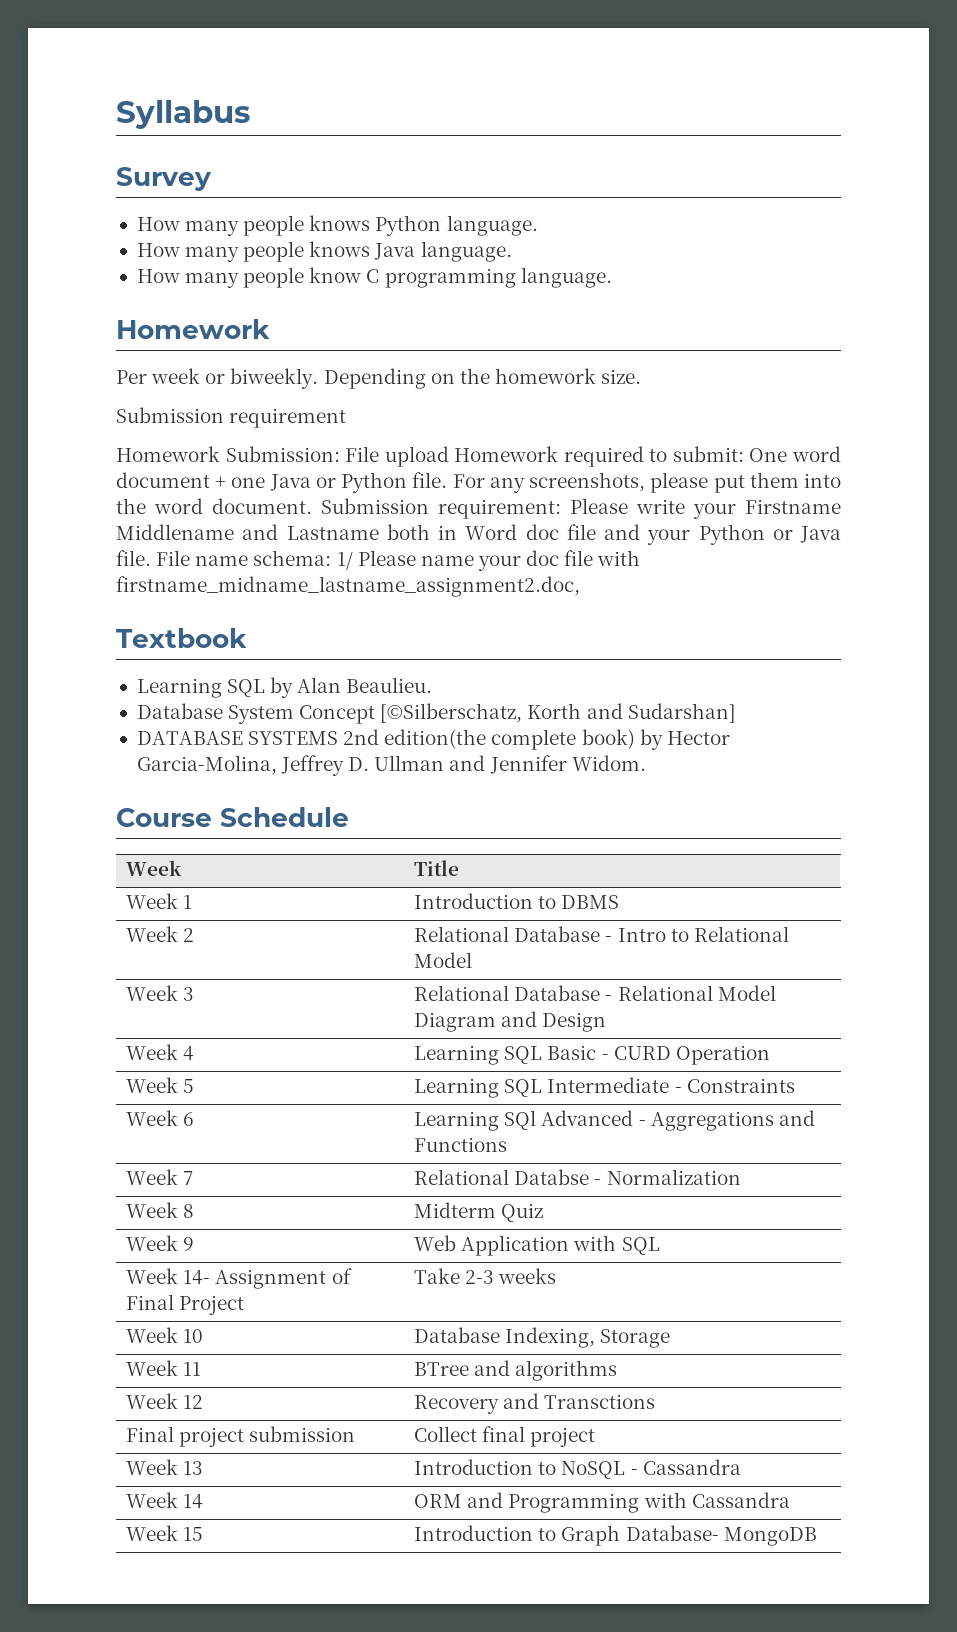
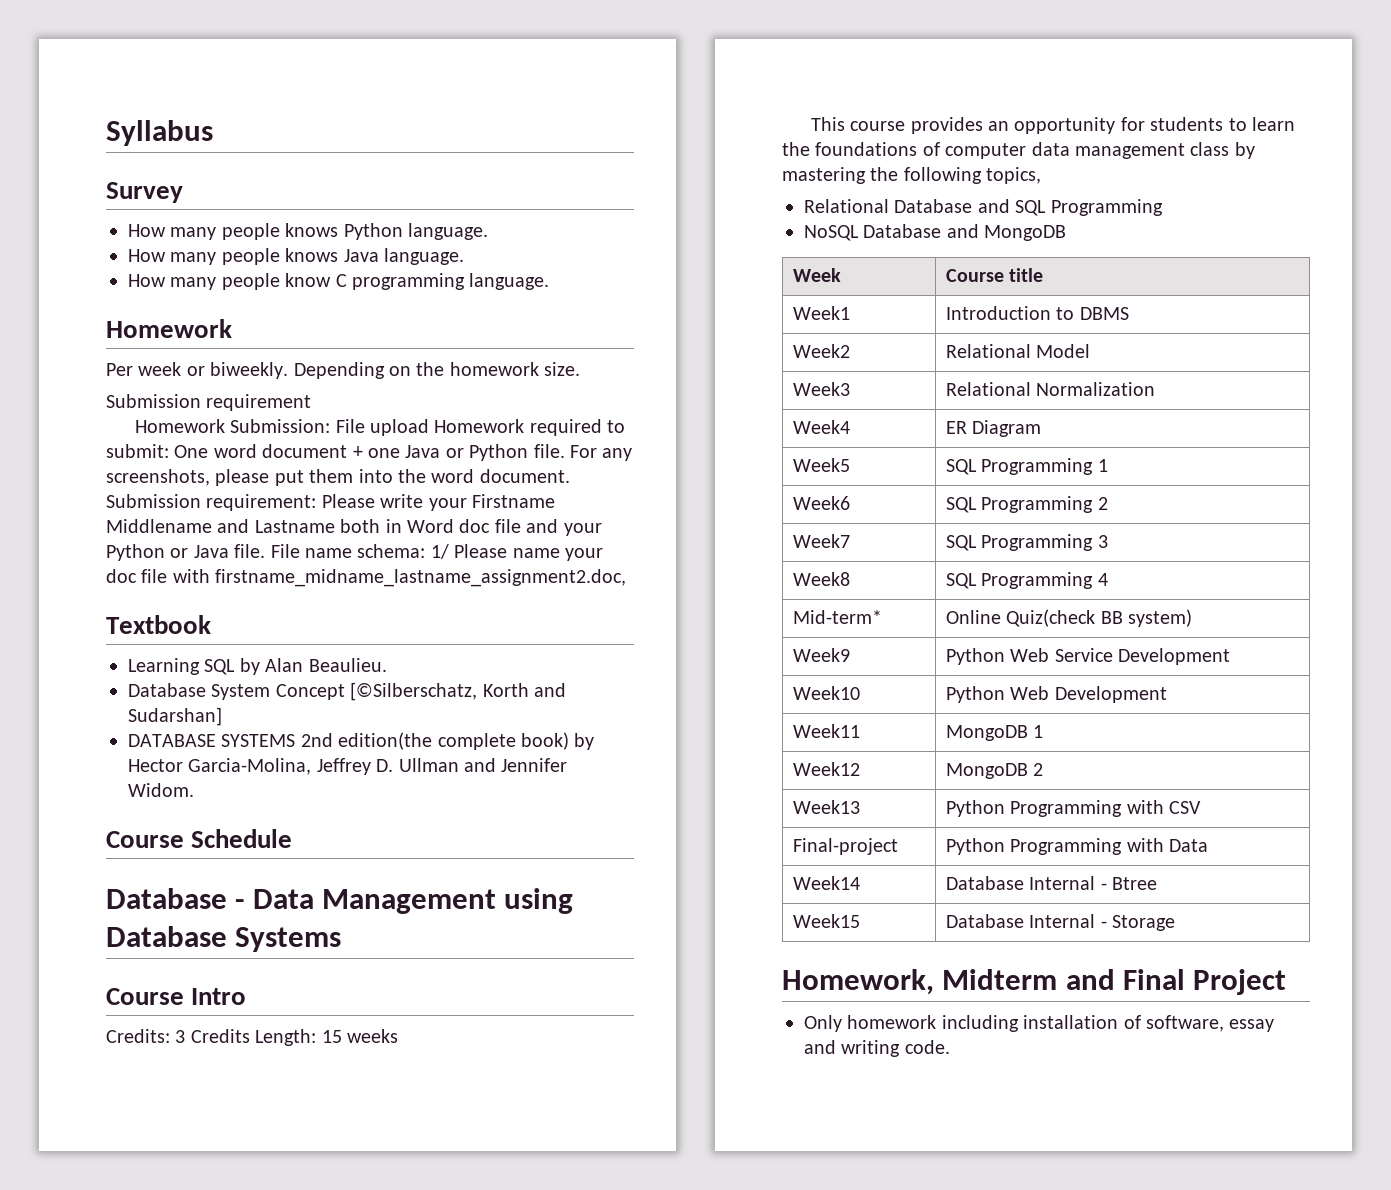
[126,860,183,876] [414,860,460,876] [126,893,193,909] // Week | Title // Week 1 -> [106,888,574,914] [106,926,342,952] [106,988,247,1005] [106,1029,398,1046] [810,117,1296,134] [782,142,1255,159] [782,167,1042,184] [804,199,1163,216] [804,224,1067,241] [792,268,841,282] [945,268,1044,282] [792,306,850,320] // Database - Data Management using Database Systems // Course Intro // Credits: 3 Credits Length: 15 weeks // This course provides an opportunity for students to learn the foundations of computer data management class by mastering the following topics, // Relational Database and SQL Programming // NoSQL Database and MongoDB // Week | Course title // Week1
[126,926,195,942] [414,926,789,942] Week 2 | Relational Database - Intro to Relational -> [792,344,850,358] [945,344,1031,358] Week2 | Relational
[126,985,195,1001] [414,985,776,1001] [414,1011,607,1032] [126,1044,195,1061] [414,1045,770,1065] [126,1077,195,1093] [414,1077,795,1098] [126,1110,195,1126] [414,1110,815,1131] [414,1137,508,1152] [126,1169,194,1185] [414,1169,741,1185] [126,1202,195,1218] [414,1202,544,1222] [126,1235,195,1251] [414,1235,660,1256] [126,1268,352,1289] [126,1294,245,1315] [414,1268,557,1284] [126,1327,204,1343] [414,1327,671,1348] [126,1360,202,1376] [414,1360,618,1381] [126,1393,204,1409] [414,1393,656,1414] [126,1426,356,1447] [414,1426,596,1447] [126,1459,204,1475] [414,1459,741,1479] [126,1492,204,1509] [414,1492,790,1513] [126,1525,204,1541] [414,1525,817,1546] Week 3 | Relational Database - Relational Model Diagram and Design // Week 4 | Learning SQL Basic - CURD Operation // Week 5 | Learning SQL Intermediate - Constraints // Week 6 | Learning SQl Advanced - Aggregations and Functions // Week 7 | Relational Databse - Normalization // Week 8 | Midterm Quiz // Week 9 | Web Application with SQL // Week 14- Assignment of Final Project | Take 2-3 weeks // Week 10 | Database Indexing, Storage // Week 11 | BTree and algorithms // Week 12 | Recovery and Transctions // Final project submission | Collect final project // Week 13 | Introduction to NoSQL - Cassandra // Week 14 | ORM and Programming with Cassandra // Week 15 | Introduction to Graph Database- MongoDB -> [792,382,850,396] [945,382,1156,396] [792,420,850,434] [945,420,1042,437] [792,458,850,472] [945,458,1108,475] [792,496,850,510] [945,496,1108,513] [792,534,850,548] [945,534,1108,551] [792,572,850,586] [945,572,1108,589] [792,610,882,624] [945,609,1193,627] [792,648,850,662] [945,648,1231,665] [792,686,860,700] [945,686,1167,703] [792,724,860,738] [945,725,1044,741] [792,762,860,776] [945,763,1044,779] [792,800,860,814] [945,800,1202,817] [792,838,898,855] [945,838,1209,855] [792,876,860,890] [945,876,1158,890] [792,914,860,928] [945,914,1176,931] [782,969,1287,995] [804,1015,1275,1032] [804,1040,950,1057] Week3 | Relational Normalization // Week4 | ER Diagram // Week5 | SQL Programming 1 // Week6 | SQL Programming 2 // Week7 | SQL Programming 3 // Week8 | SQL Programming 4 // Mid-term* | Online Quiz(check BB system) // Week9 | Python Web Service Development // Week10 | Python Web Development // Week11 | MongoDB 1 // Week12 | MongoDB 2 // Week13 | Python Programming with CSV // Final-project | Python Programming with Data // Week14 | Database Internal - Btree // Week15 | Database Internal - Storage // Homework, Midterm and Final Project // Only homework including installation of software, essay and writing code.

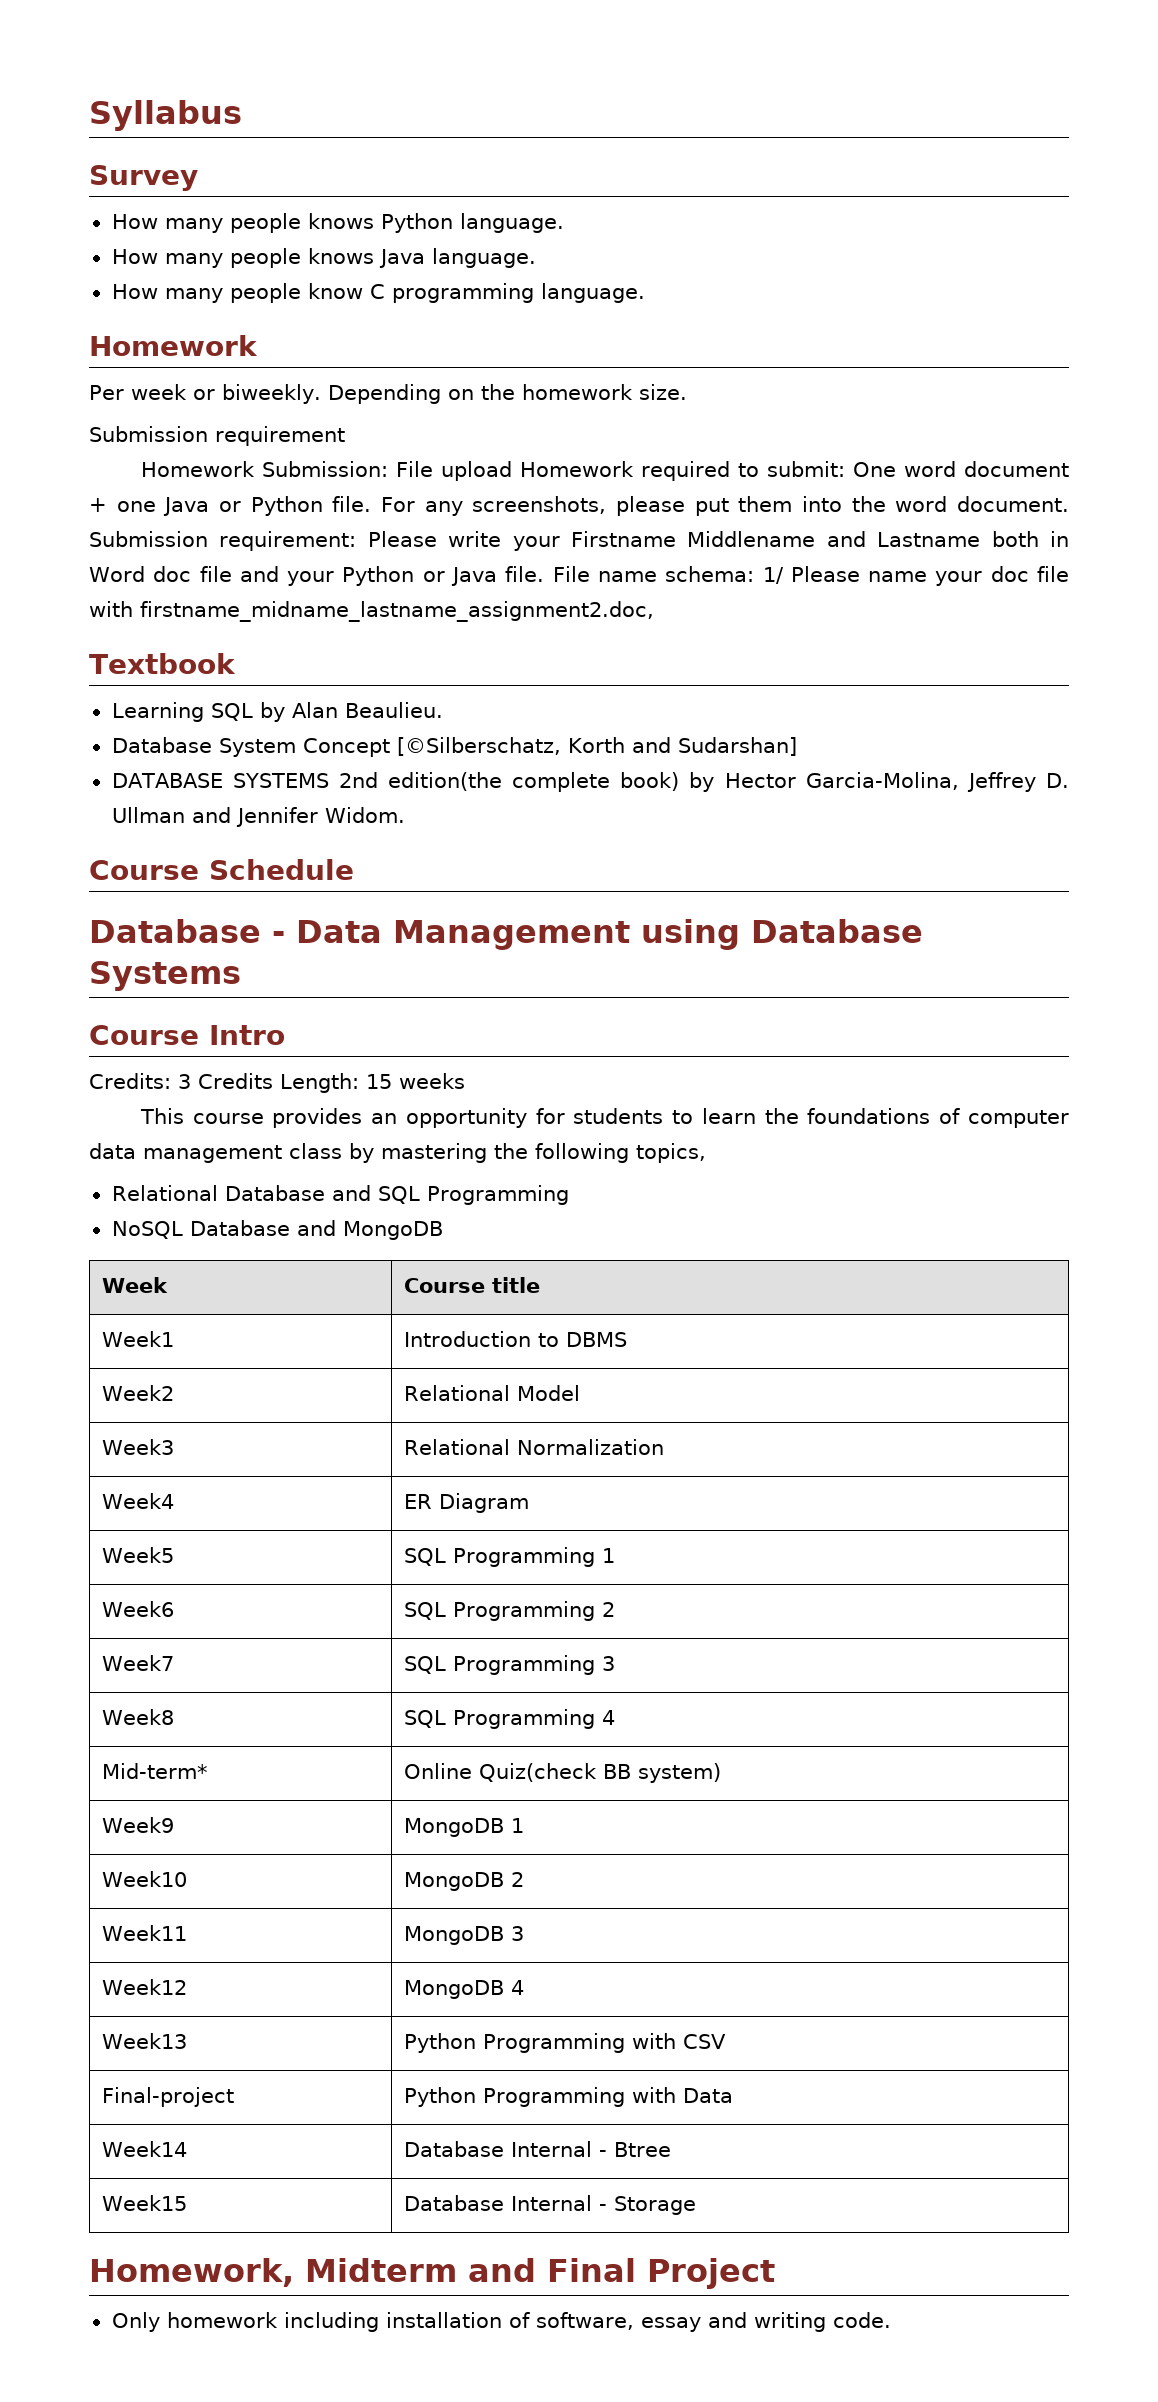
[945,648,1231,665] [792,686,860,700] [945,686,1167,703] Python Web Service Development // Week10 | Python Web Development -> [404,1818,525,1837] [102,1871,188,1887] [404,1872,525,1891] MongoDB 1 // Week10 | MongoDB 2
[1033,725,1044,738] 1 -> [511,1926,525,1941] 3
[1033,763,1044,776] 2 -> [511,1980,525,1995] 4

